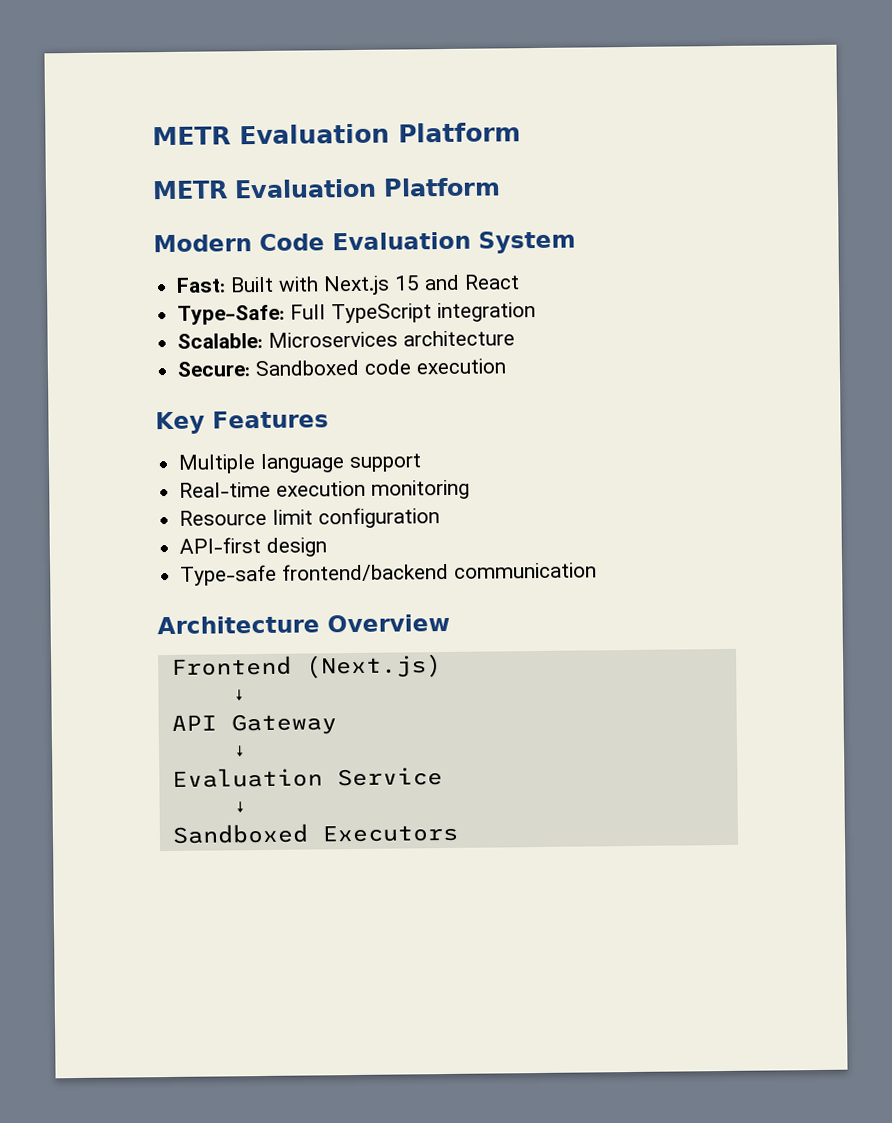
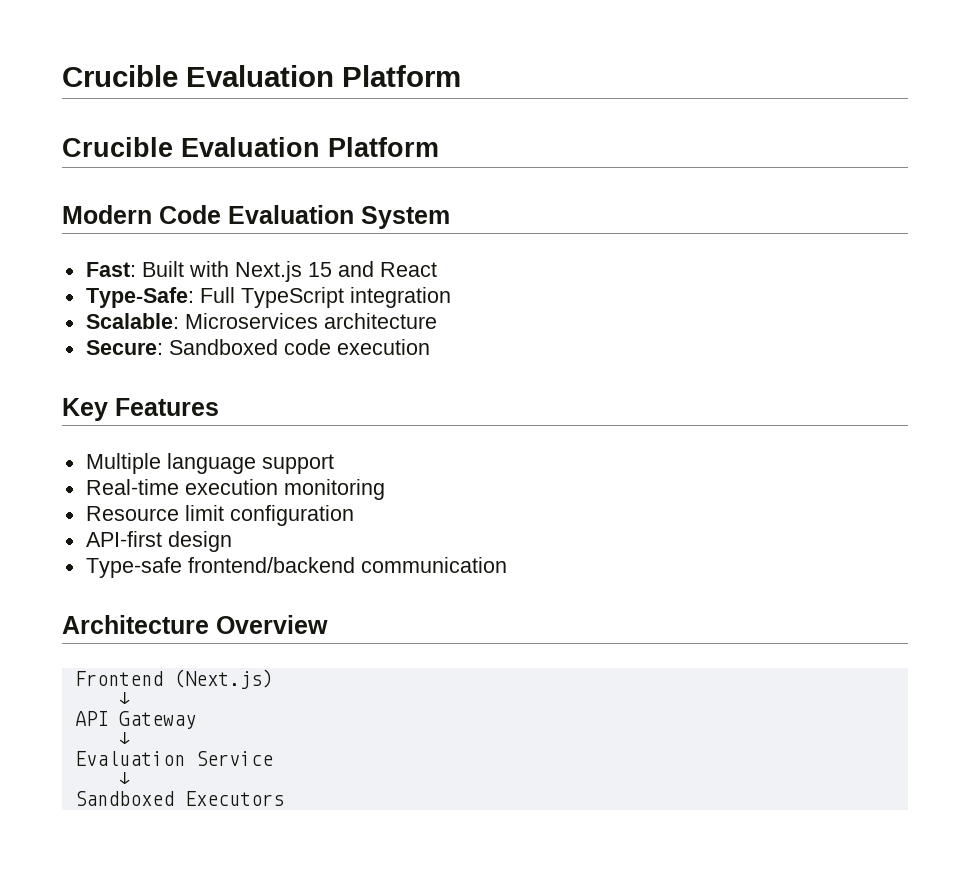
[152,122,521,146] [152,180,228,200] METR Evaluation Platform // METR -> [62,65,461,87] [62,137,173,157] Crucible Evaluation Platform // Crucible

